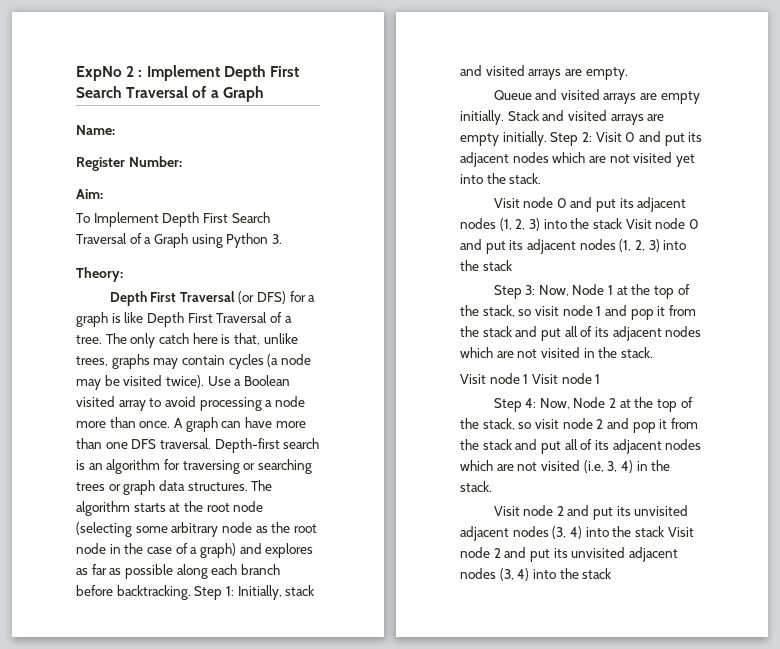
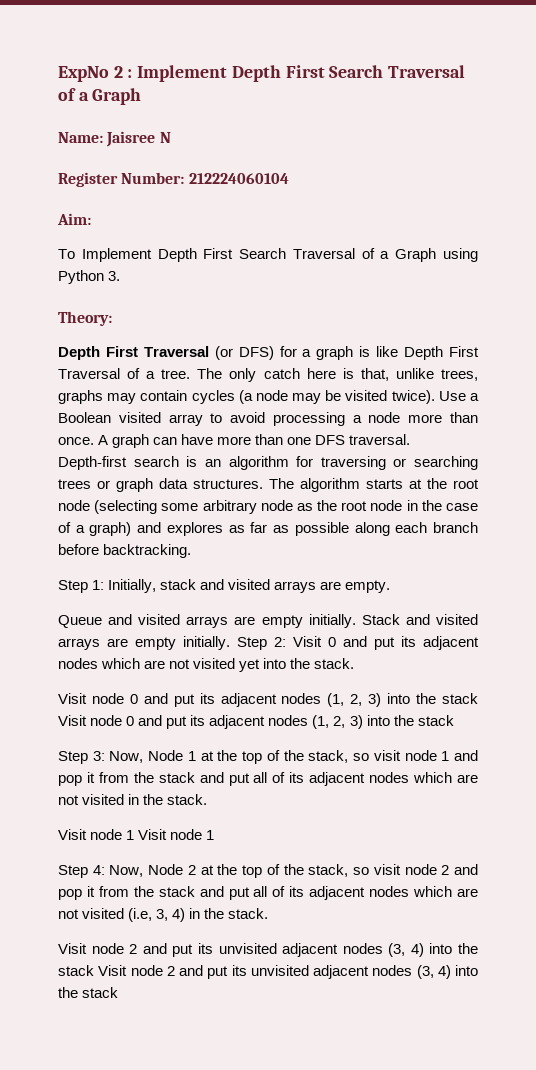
(115, 130) none -> [106,131,171,147] Jaisree N
(182, 161) none -> [188,173,289,184] 212224060104
(191, 592) none -> (192, 551) //

